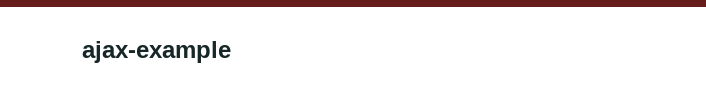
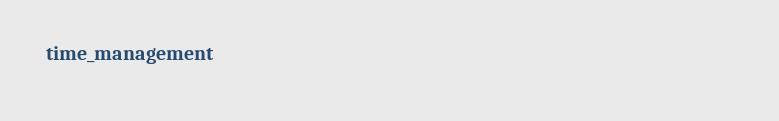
[82,41,231,63] ajax-example -> [46,46,214,64] time_management

